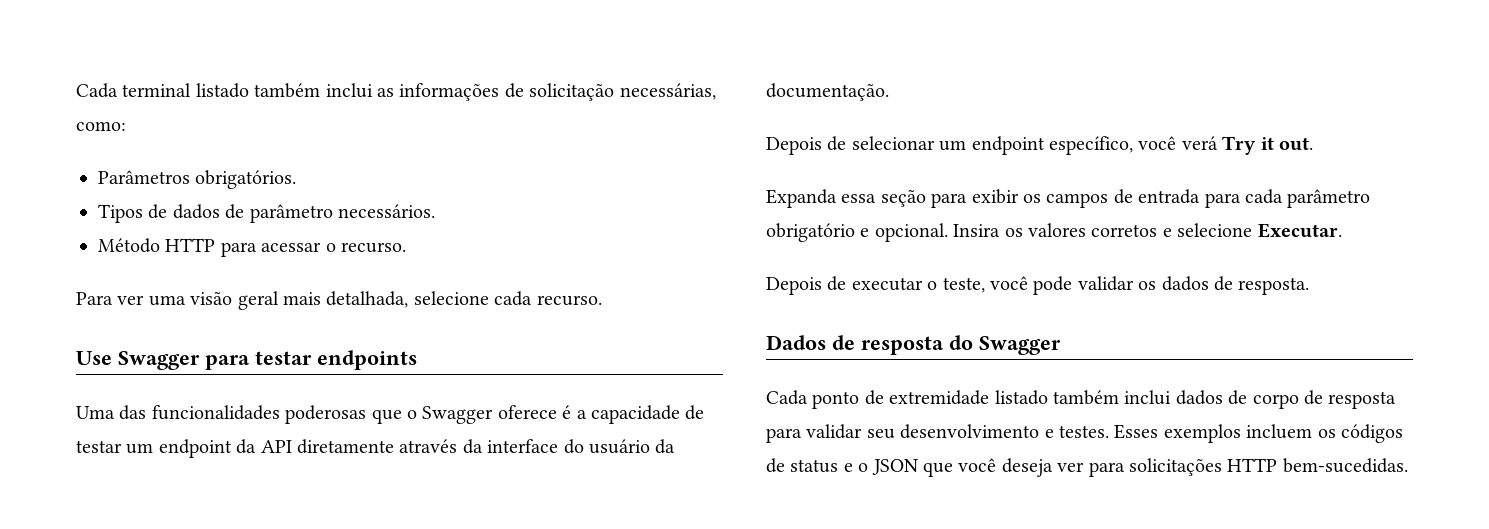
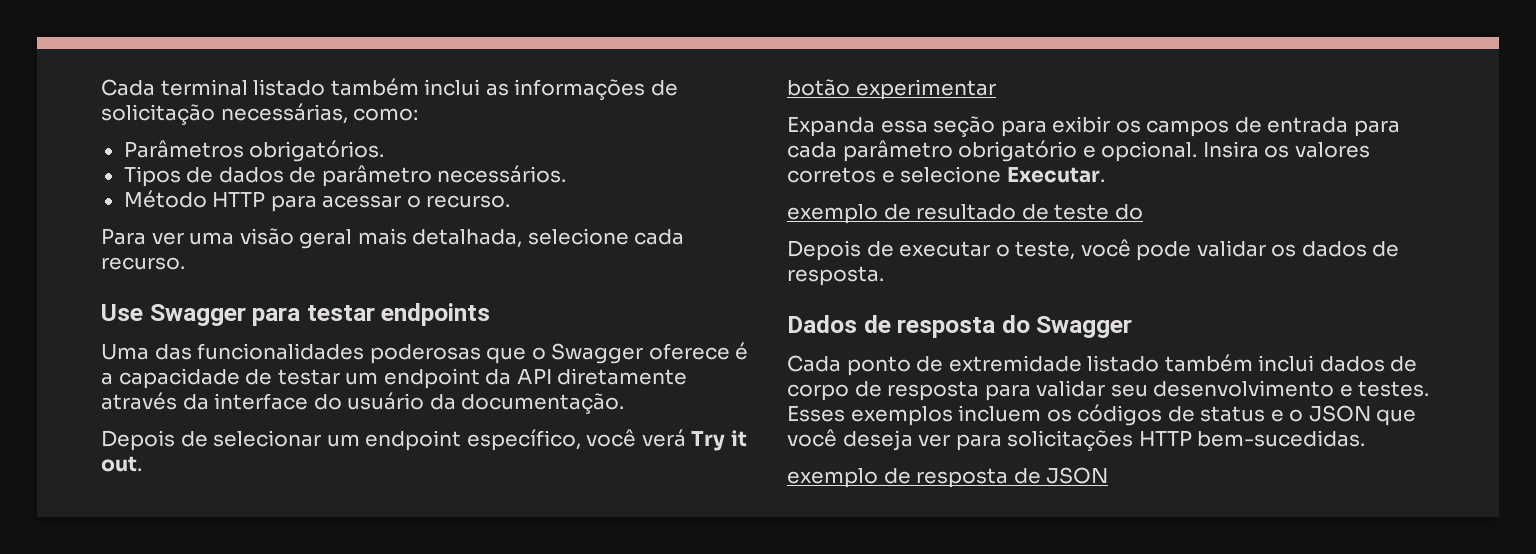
(1313, 144) none -> [787,79,996,100] // botão experimentar
(1342, 230) none -> [787,204,1143,224] // exemplo de resultado de teste do
(1408, 465) none -> [787,467,1109,488] // exemplo de resposta de JSON

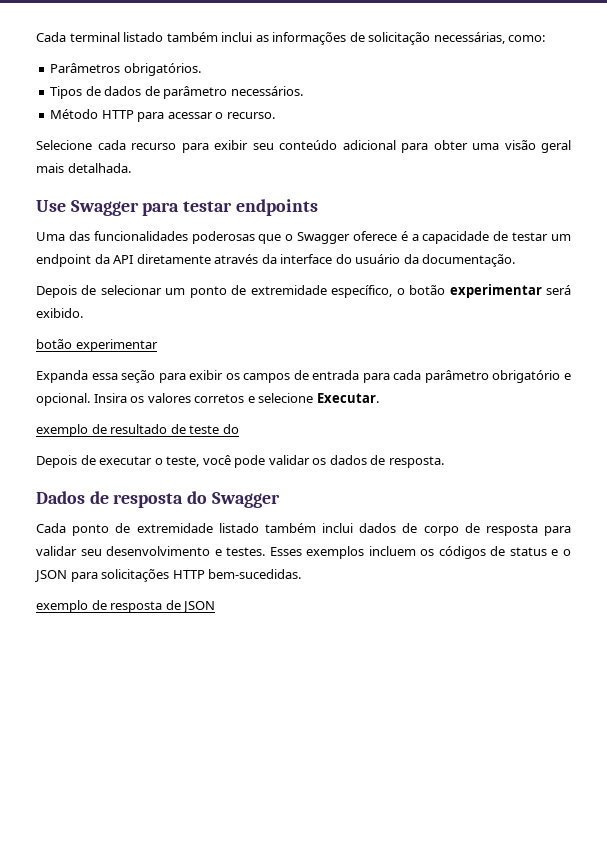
[101,228,685,249] [101,257,185,270] Para ver uma visão geral mais detalhada, selecione cada recurso. -> [36,140,571,153] [36,163,131,173] Selecione cada recurso para exibir seu conteúdo adicional para obter uma visão geral mais detalhada.
[365,429,747,451] [101,456,142,472] endpoint específico, você verá Try it out. -> [189,284,571,298] [36,308,83,318] ponto de extremidade específico, o botão experimentar será exibido.
[1376,409,1417,426] [787,429,951,451] que você deseja ver -> (67, 576) none

